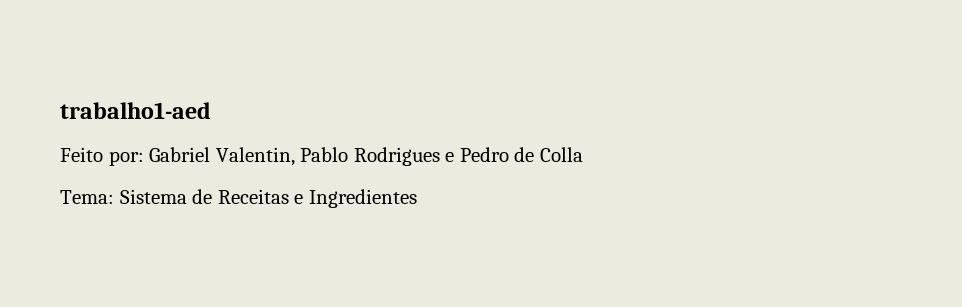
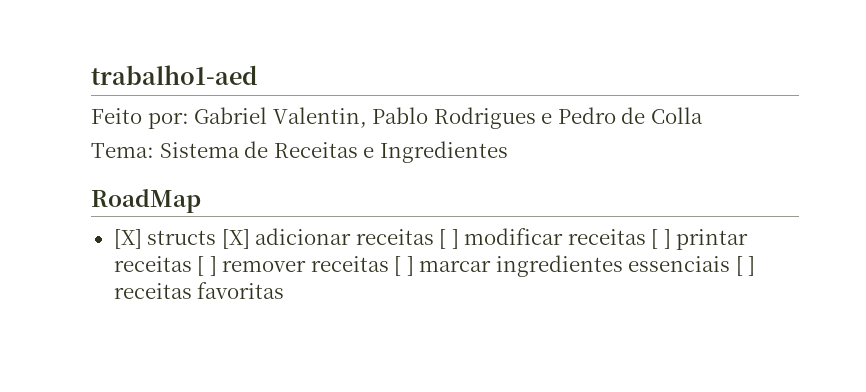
(417, 198) none -> [91,189,201,213] [113,228,749,250] [113,255,756,277] [113,282,285,299] // RoadMap // [X] structs [X] adicionar receitas [ ] modificar receitas [ ] printar receitas [ ] remover receitas [ ] marcar ingredientes essenciais [ ] receitas favoritas

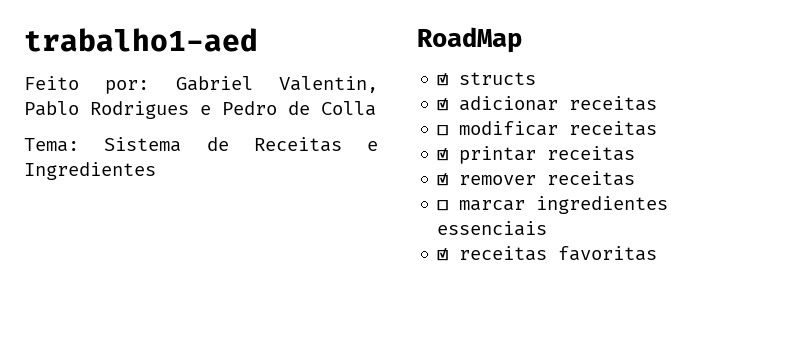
[113,229,142,249] [X] -> [437,73,449,86] ☑
[221,229,250,249] [X] -> [437,98,449,111] // ☑
[439,229,459,249] [ ] -> [437,125,449,136] // ☐
[651,229,671,249] [ ] -> [437,148,449,161] // ☑
[197,256,217,276] [ ] -> [437,173,449,186] // ☑
[394,256,414,276] [ ] -> [437,200,449,211] // ☐
[735,256,756,276] [ ] -> [437,248,449,261] // ☑

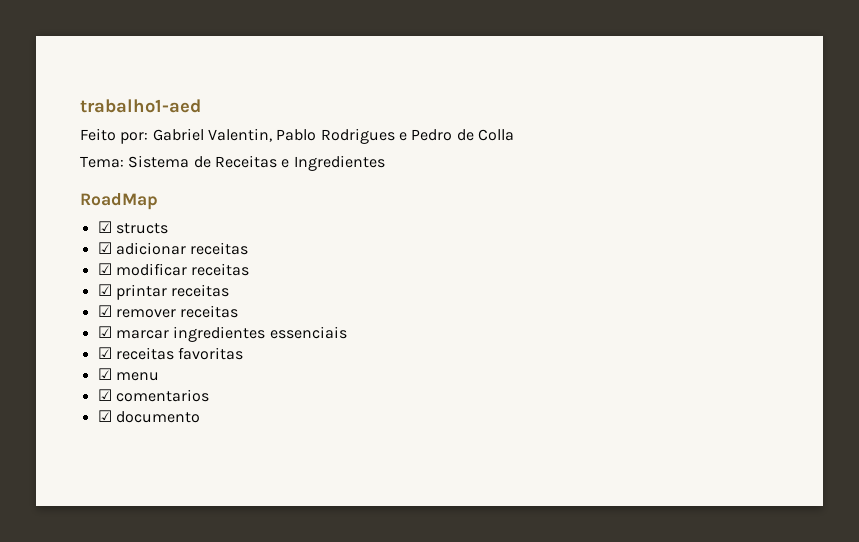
[437,125,449,136] ☐ -> [97,263,112,275] ☑
[437,200,449,211] ☐ -> [97,326,112,338] ☑
(658, 253) none -> [97,368,159,381] [97,389,209,402] [97,410,200,423] // ☑ menu // ☑ comentarios // ☑ documento

